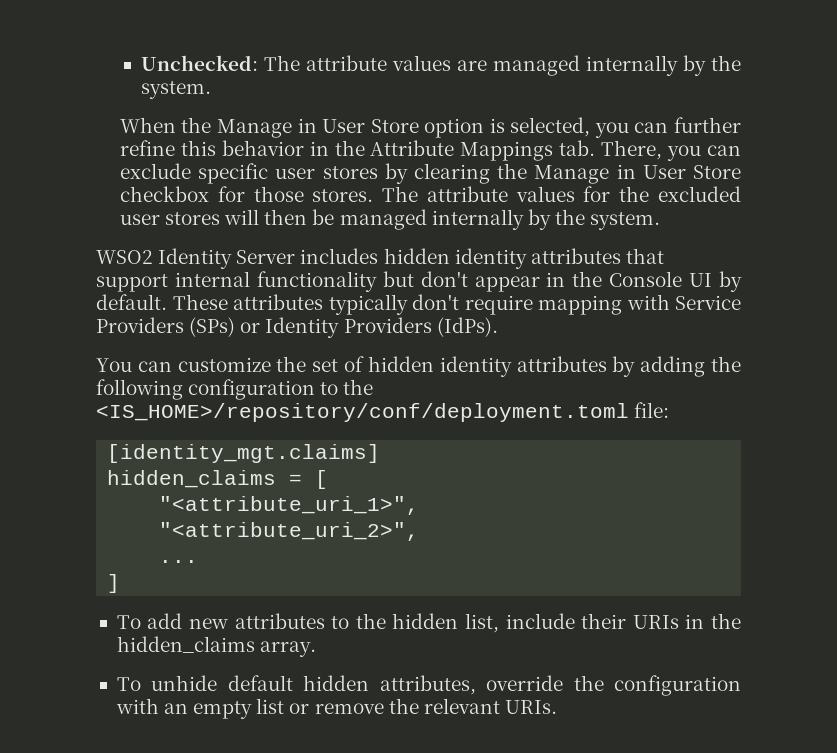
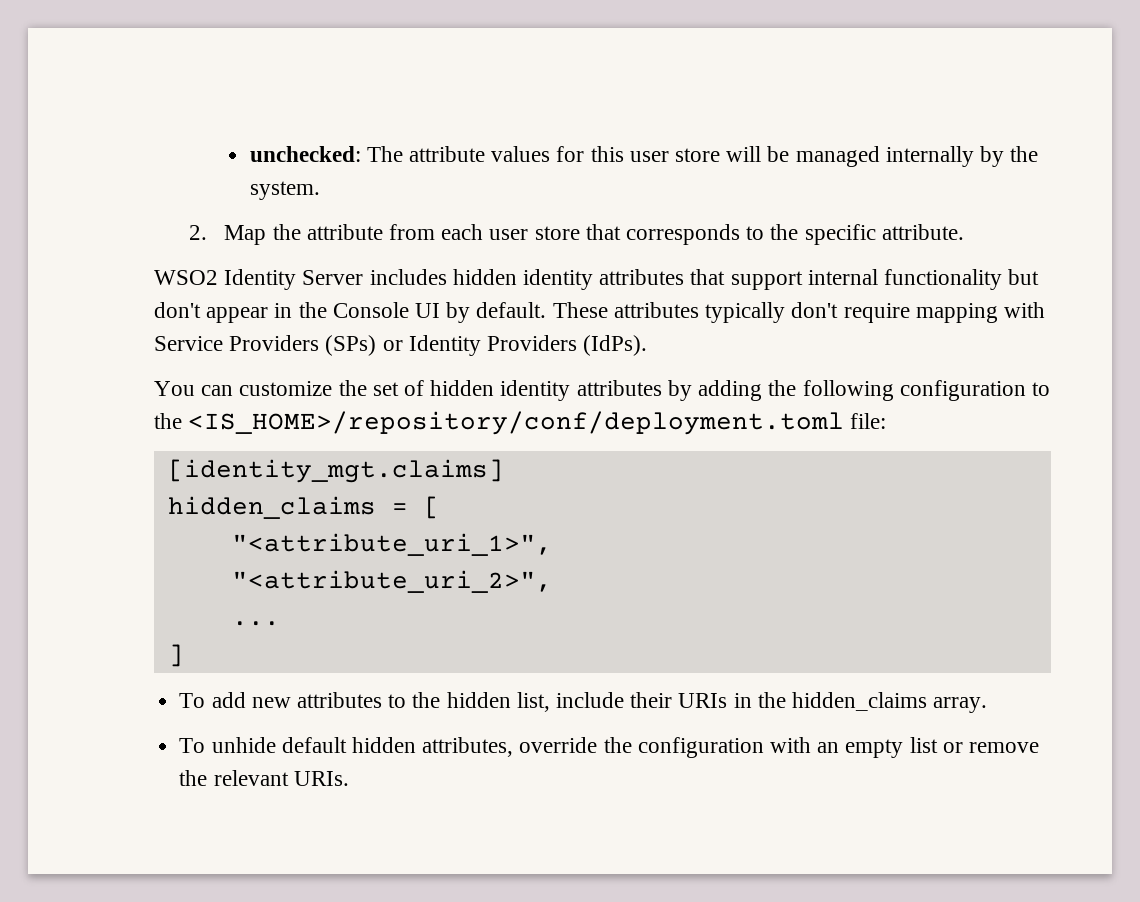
[140,55,741,76] [140,81,211,99] [119,117,741,138] [119,140,742,161] [119,163,741,184] [119,186,741,202] [119,209,661,230] Unchecked: The attribute values are managed internally by the system. // When the Manage in User Store option is selected, you can further refine this behavior in the Attribute Mappings tab. There, you can exclude specific user stores by clearing the Manage in User Store checkbox for those stores. The attribute values for the excluded user stores will then be managed internally by the system. -> [249,146,1039,167] [249,181,320,200] [189,224,964,245] unchecked: The attribute values for this user store will be managed internally by the system. // 2. Map the attribute from each user store that corresponds to the specific attribute.

